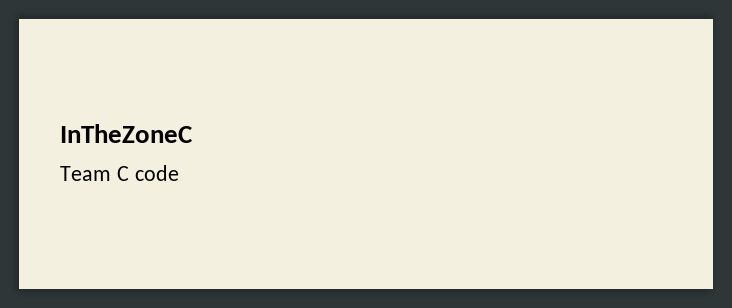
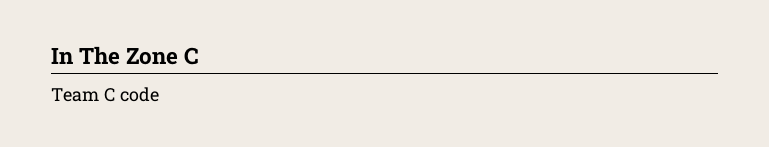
[60,124,193,143] InTheZoneC -> [51,46,200,65] In The Zone C

